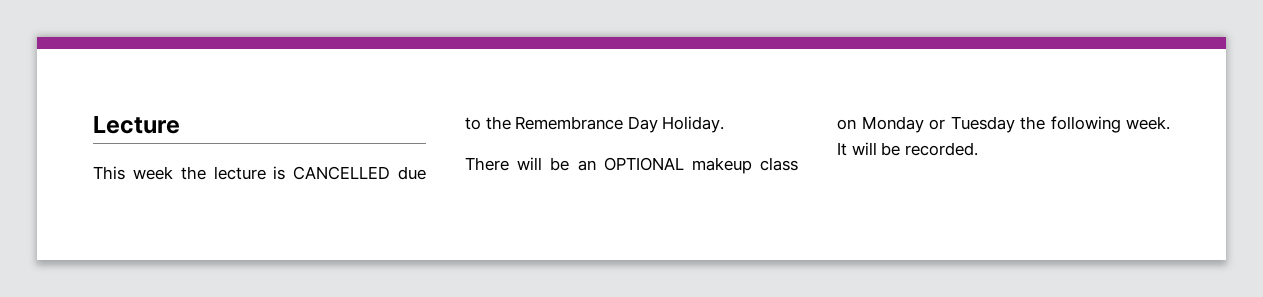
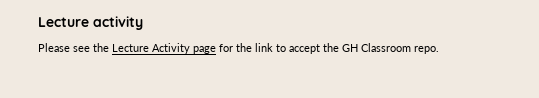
[93,116,180,134] [93,166,426,180] [465,116,725,133] [465,157,798,174] [837,116,1170,133] [837,142,978,156] Lecture // This week the lecture is CANCELLED due to the Remembrance Day Holiday. // There will be an OPTIONAL makeup class on Monday or Tuesday the following week. It will be recorded. -> [38,16,143,30] [38,43,439,54] Lecture activity // Please see the Lecture Activity page for the link to accept the GH Classroom repo.

